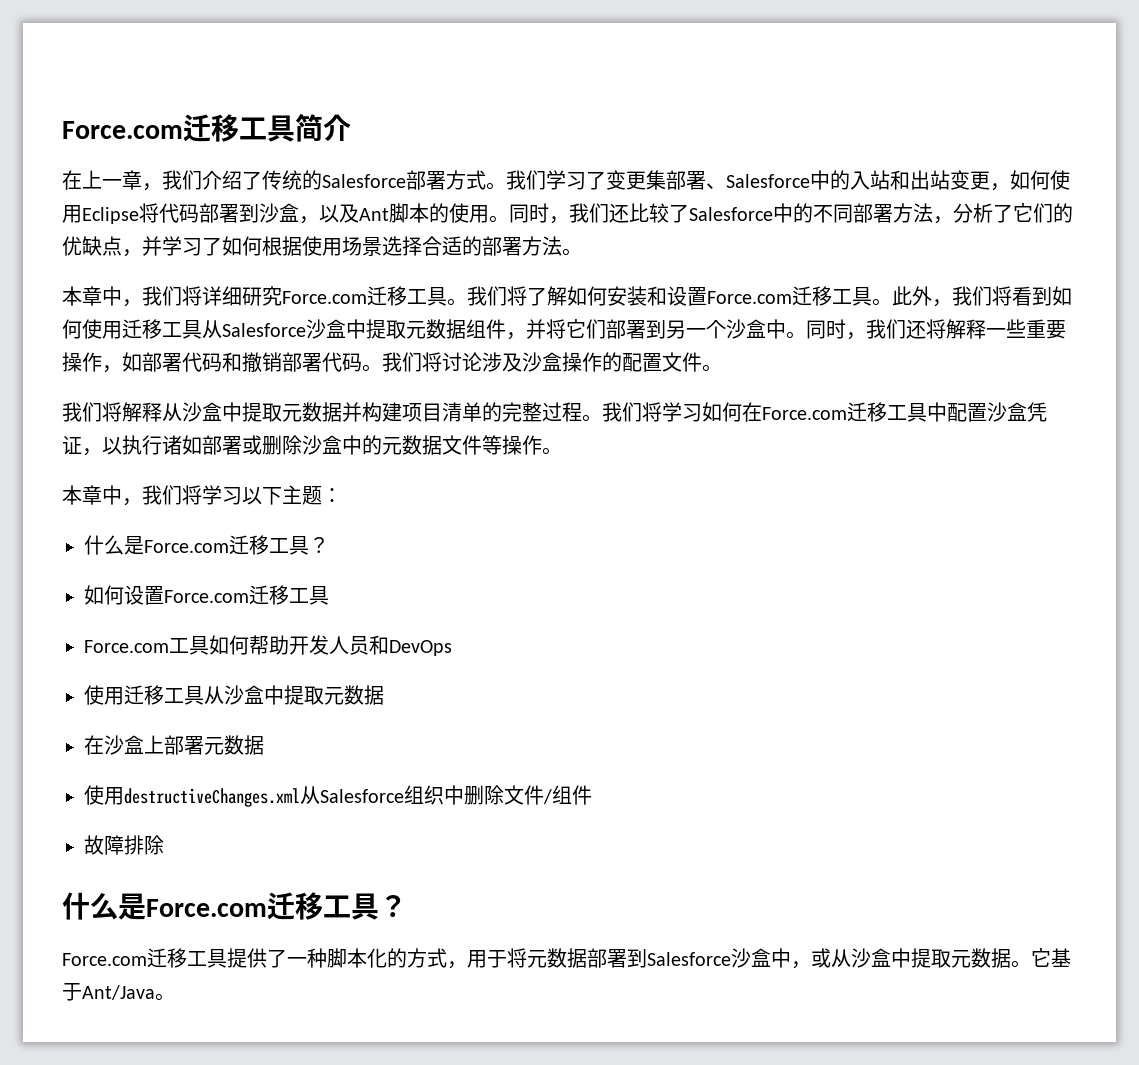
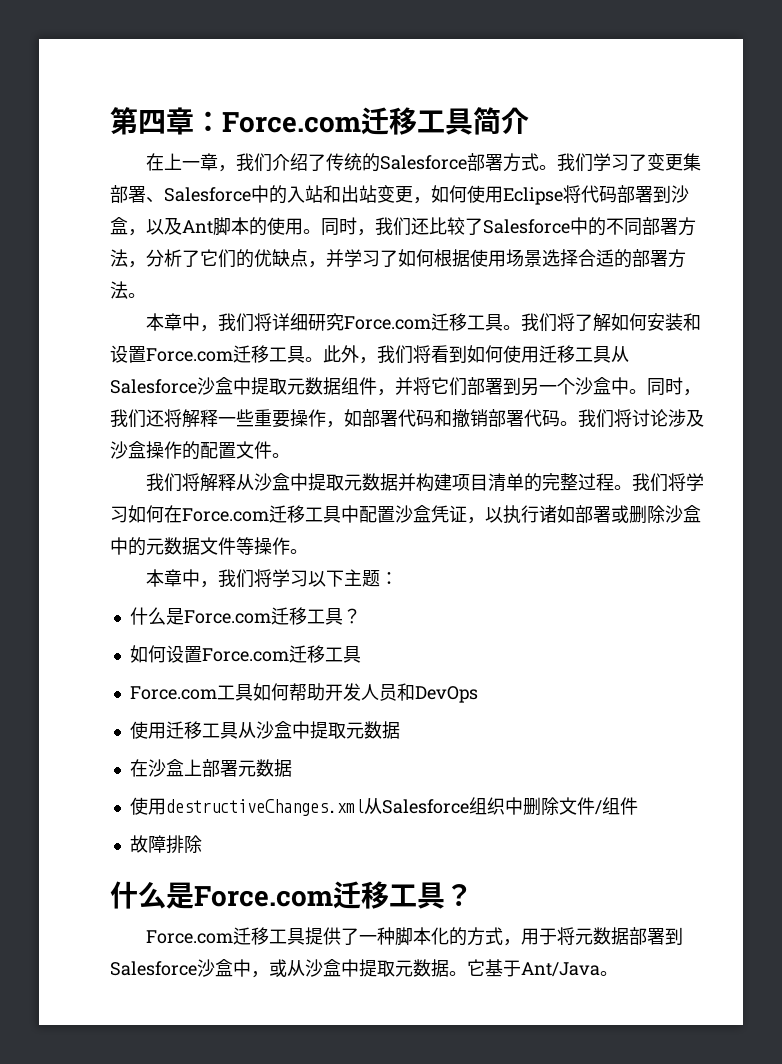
(62, 130) none -> [110,107,222,135] 第四章：

